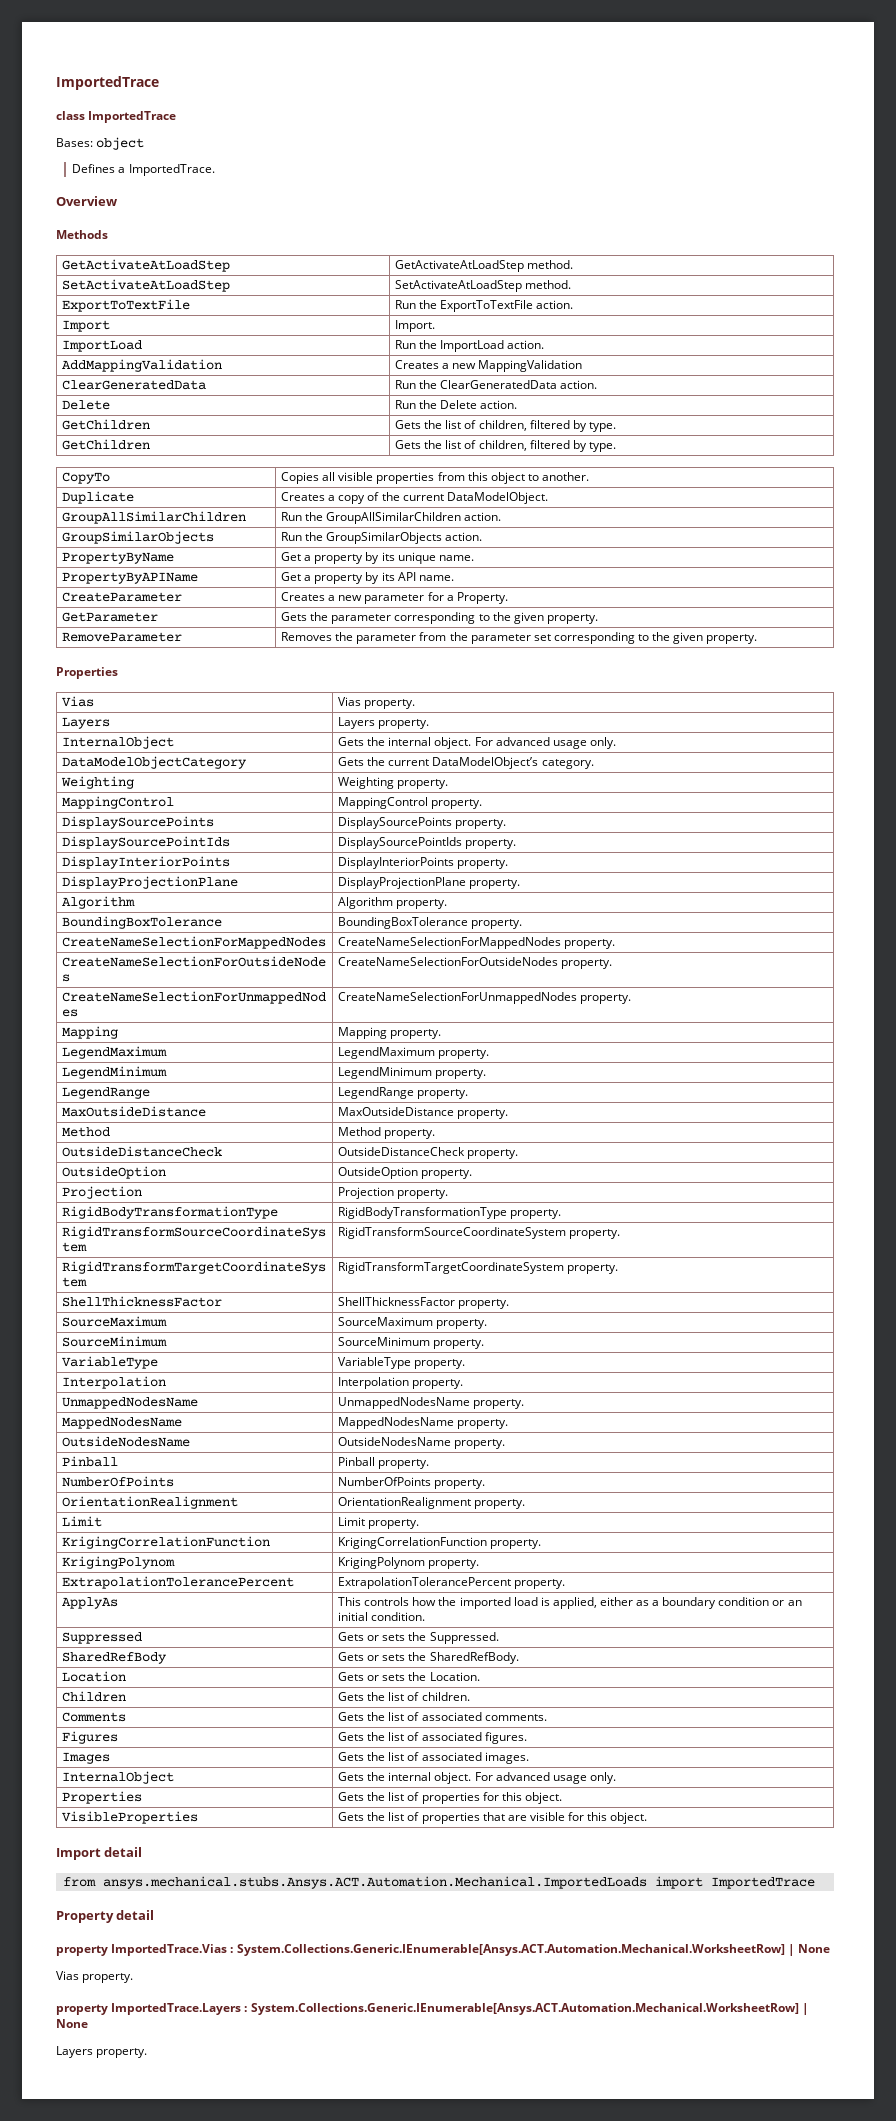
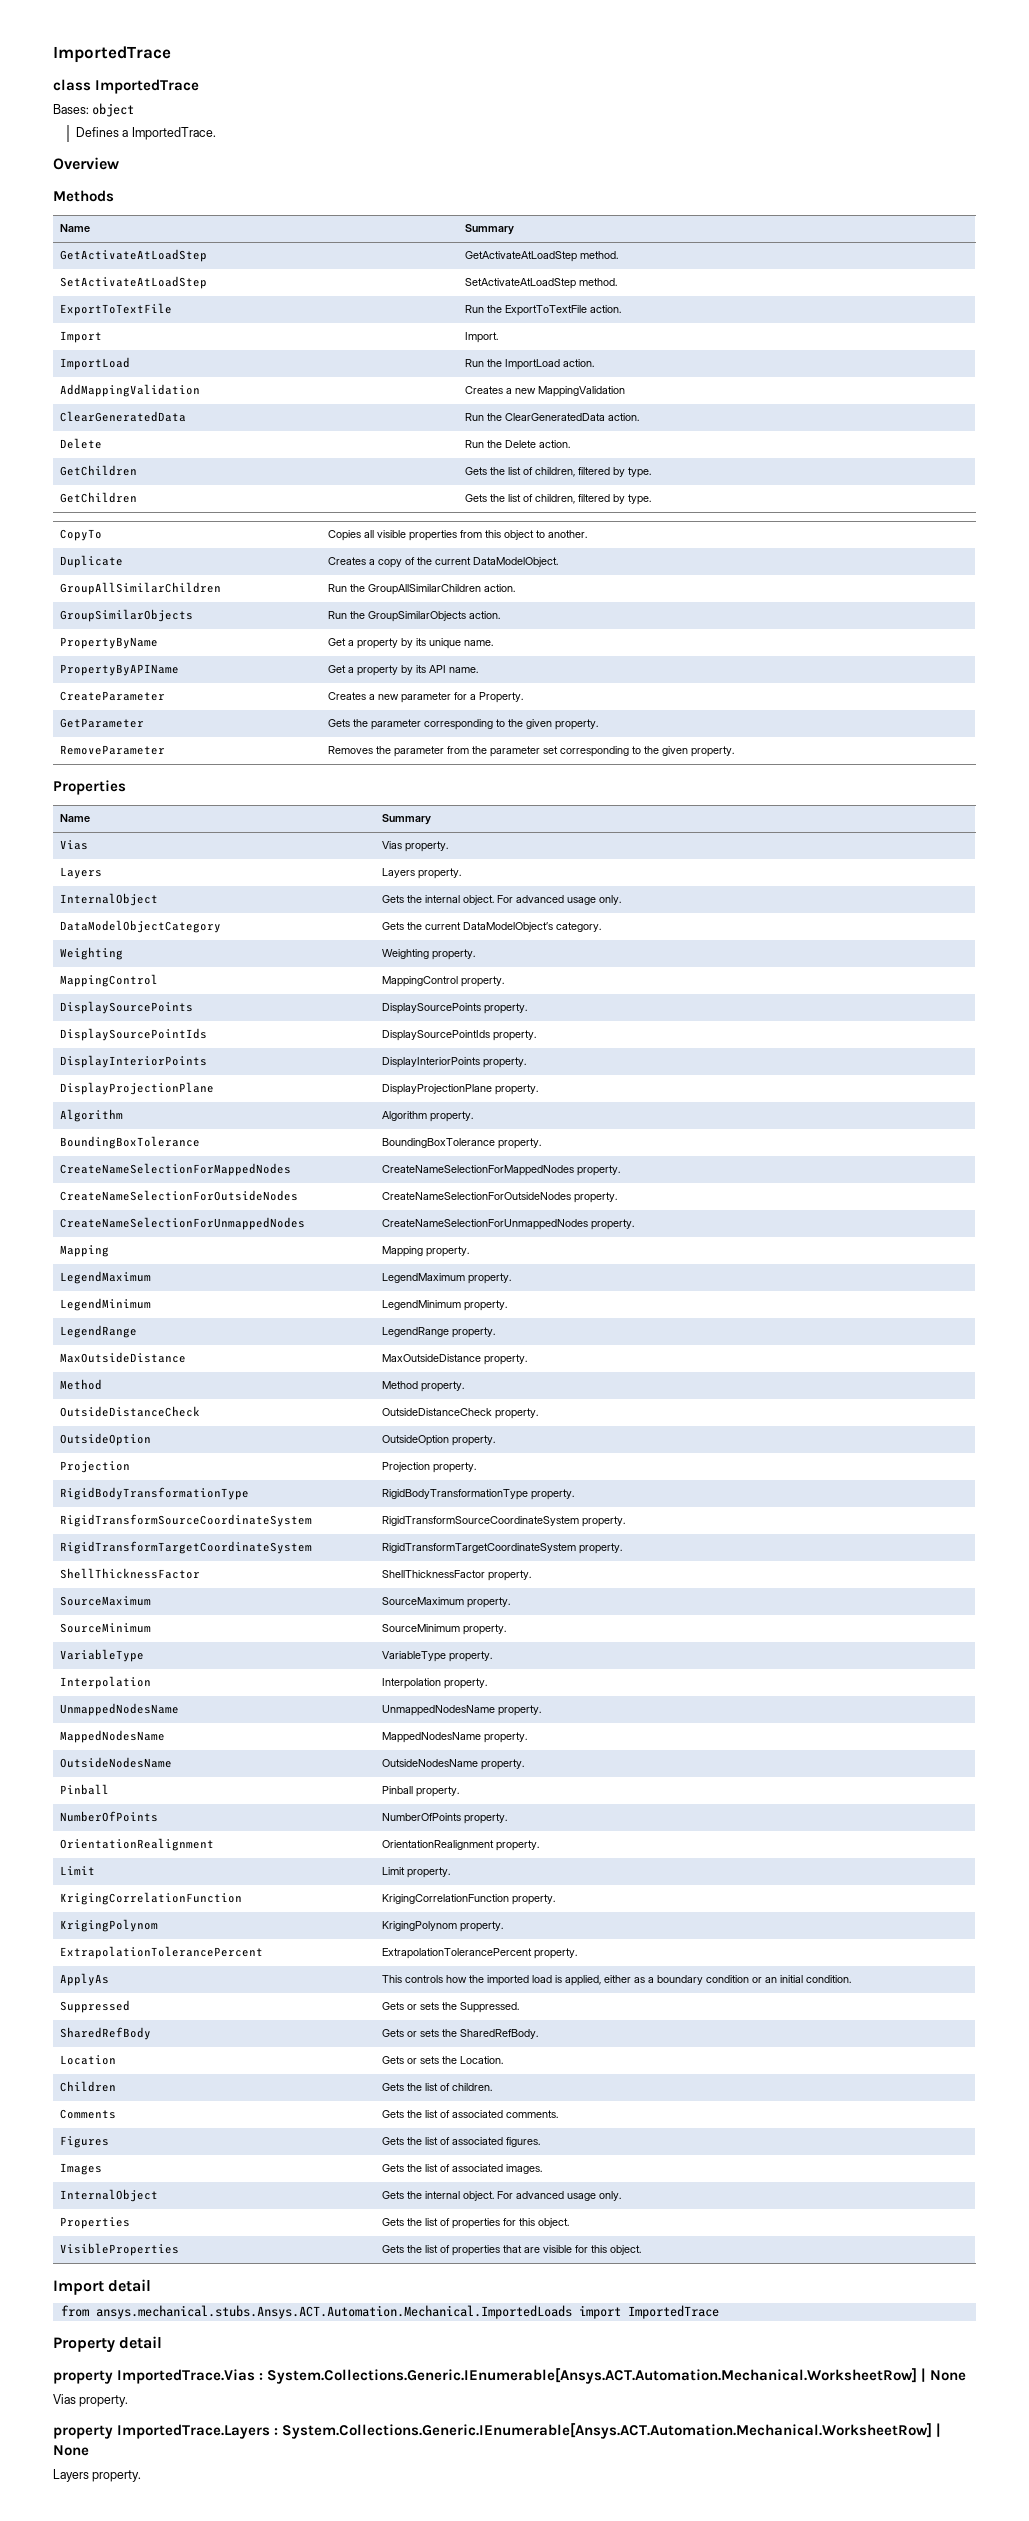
(108, 234) none -> [60,224,91,232] [465,224,515,235] // Name | Summary
(118, 673) none -> [60,814,91,822] [382,814,432,825] // Name | Summary

